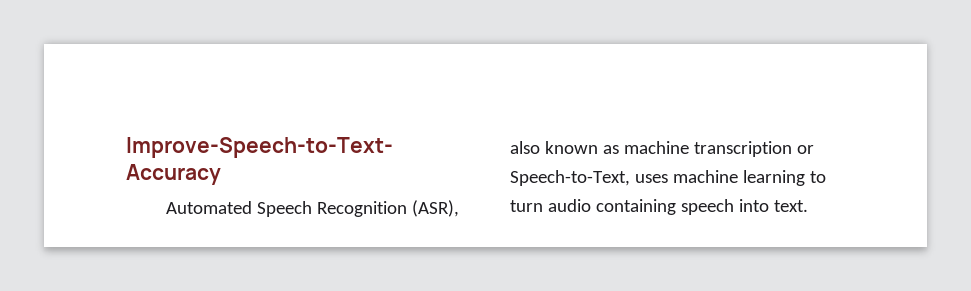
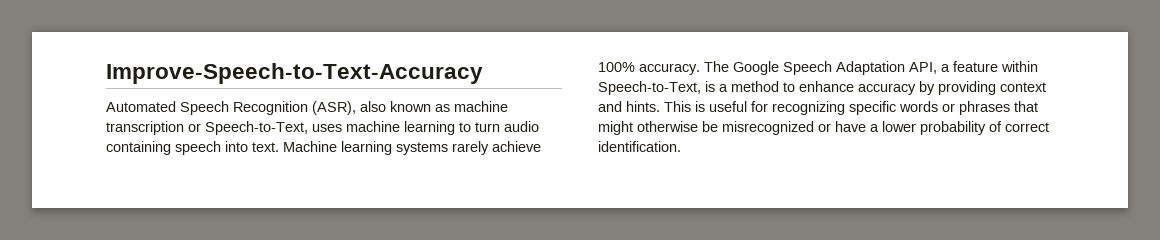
(808, 206) none -> [283,141,541,155] [598,61,1038,75] [598,81,1046,95] [598,101,1038,115] [598,121,1049,135] [598,141,681,152] Machine learning systems rarely achieve 100% accuracy. The Google Speech Adaptation API, a feature within Speech-to-Text, is a method to enhance accuracy by providing context and hints. This is useful for recognizing specific words or phrases that might otherwise be misrecognized or have a lower probability of correct identification.

